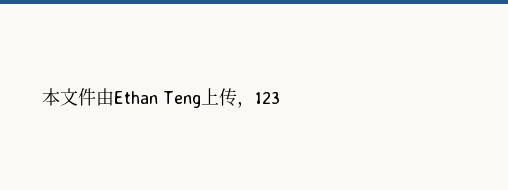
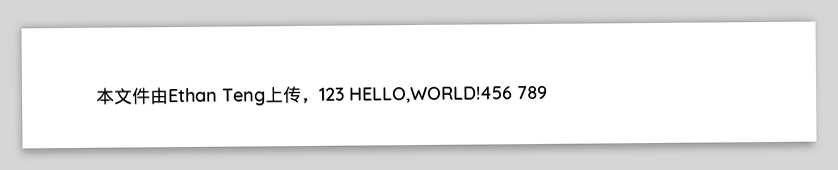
(280, 97) none -> [349,85,548,104] HELLO,WORLD!456 789

